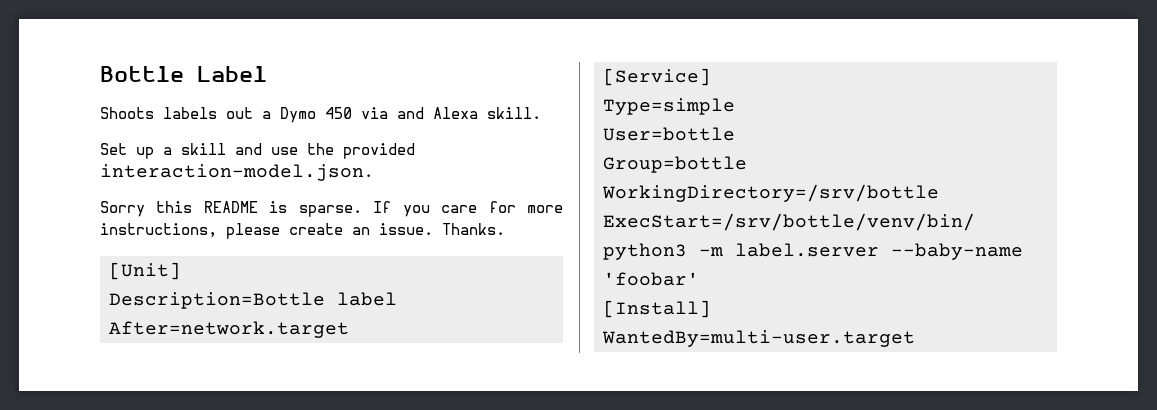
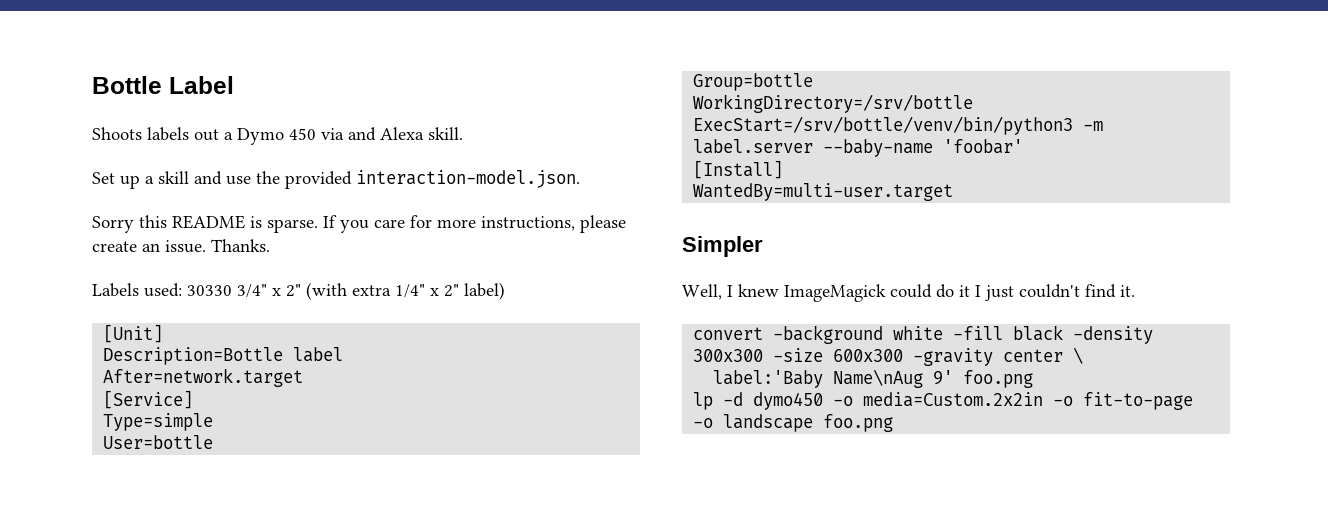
(505, 229) none -> [92,282,505,300] // Labels used: 30330 3/4" x 2" (with extra 1/4" x 2" label)
(915, 338) none -> [682,236,763,257] [682,284,1135,302] [693,325,1154,344] [693,347,1084,366] [713,369,1034,388] [693,392,1194,410] [693,414,894,432] // Simpler // Well, I knew ImageMagick could do it I just couldn't find it. // convert -background white -fill black -density 300x300 -size 600x300 -gravity center \ // label:'Baby Name\nAug 9' foo.png // lp -d dymo450 -o media=Custom.2x2in -o fit-to-page -o landscape foo.png

